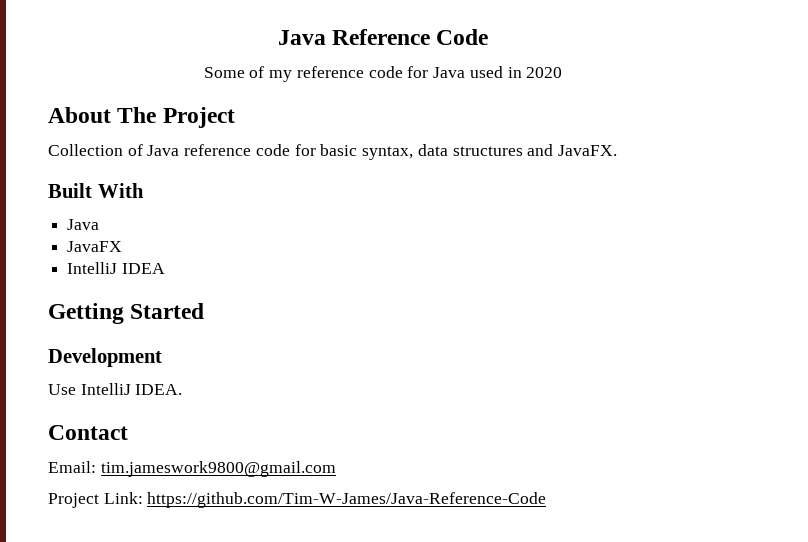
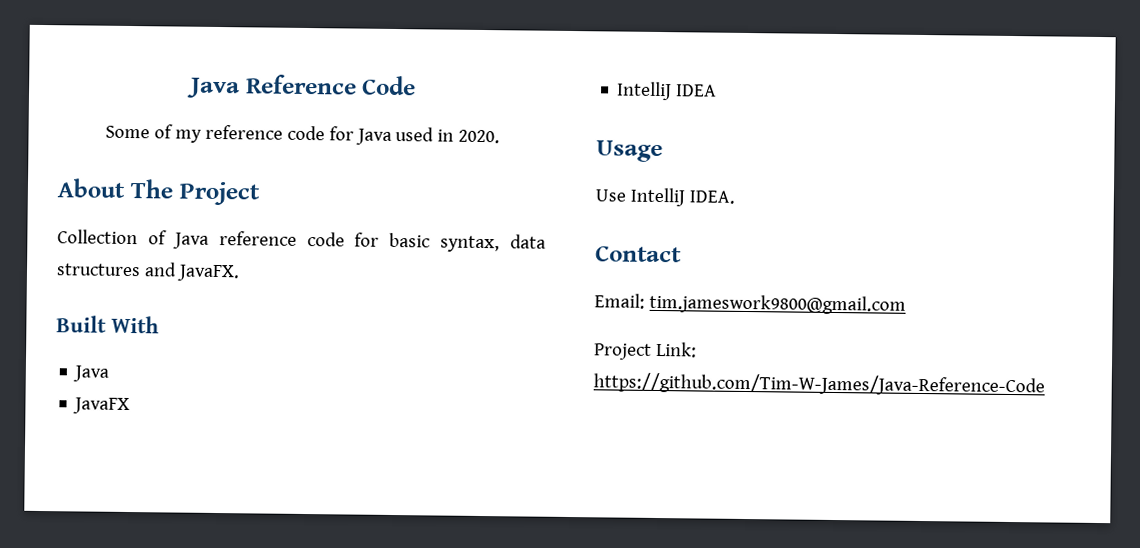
[526,67,563,78] 2020 -> [458,129,501,144] 2020.
[48,303,205,324] [48,348,162,367] Getting Started // Development -> [596,140,663,163] Usage

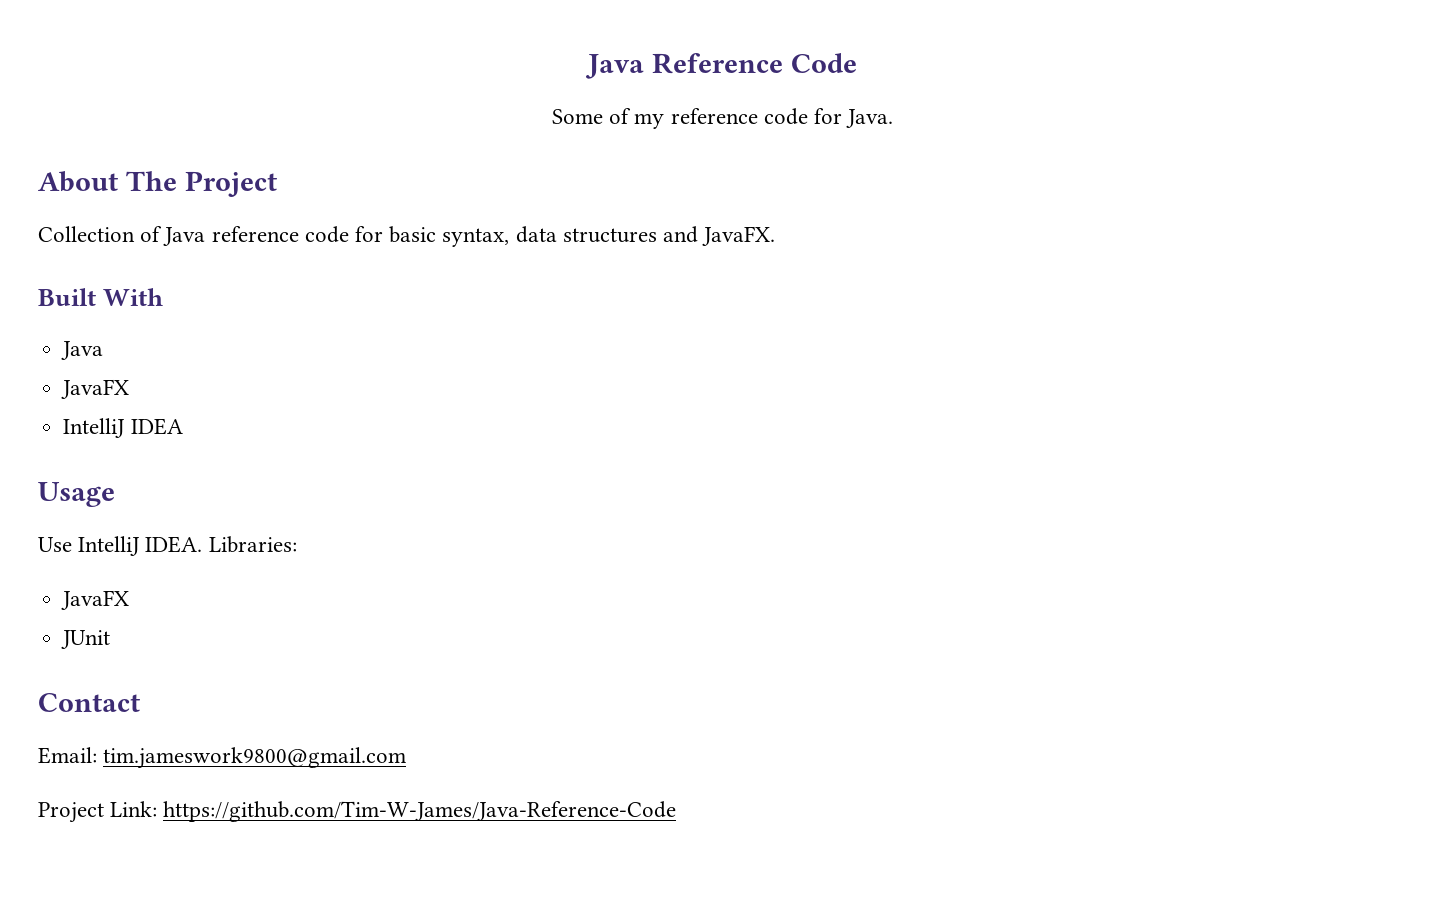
[355,127,501,145] Java used in 2020. -> [846,109,894,128] Java.
(735, 197) none -> [208,536,297,553] [61,590,130,610] [61,630,111,649] Libraries: // JavaFX // JUnit

